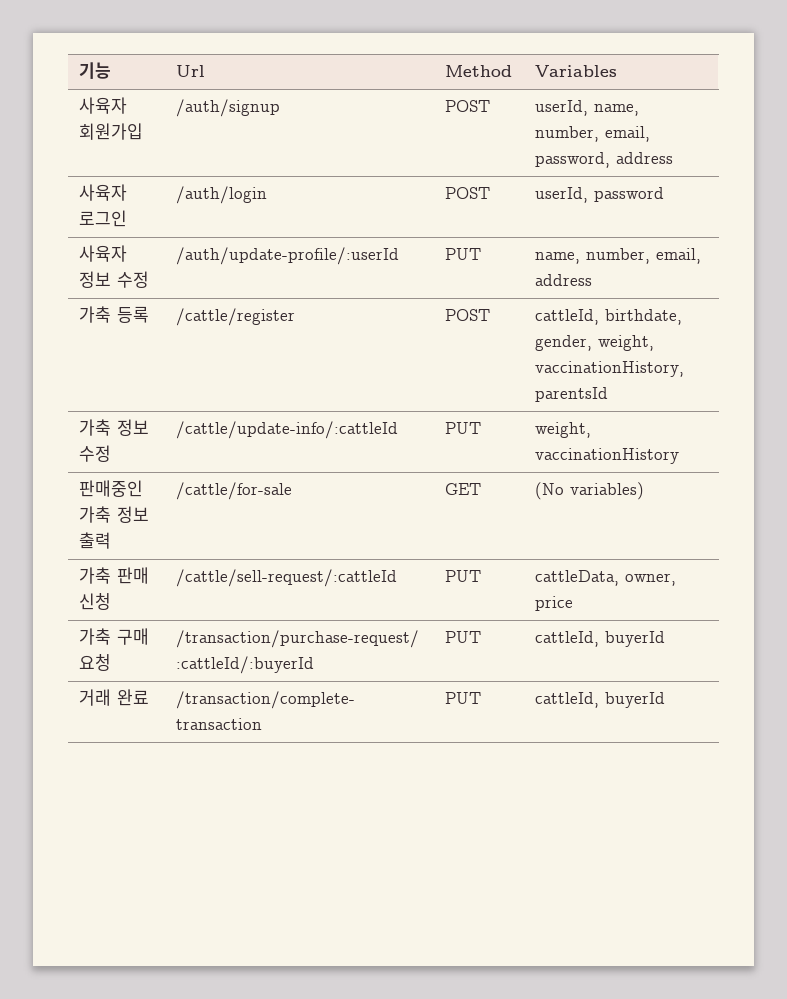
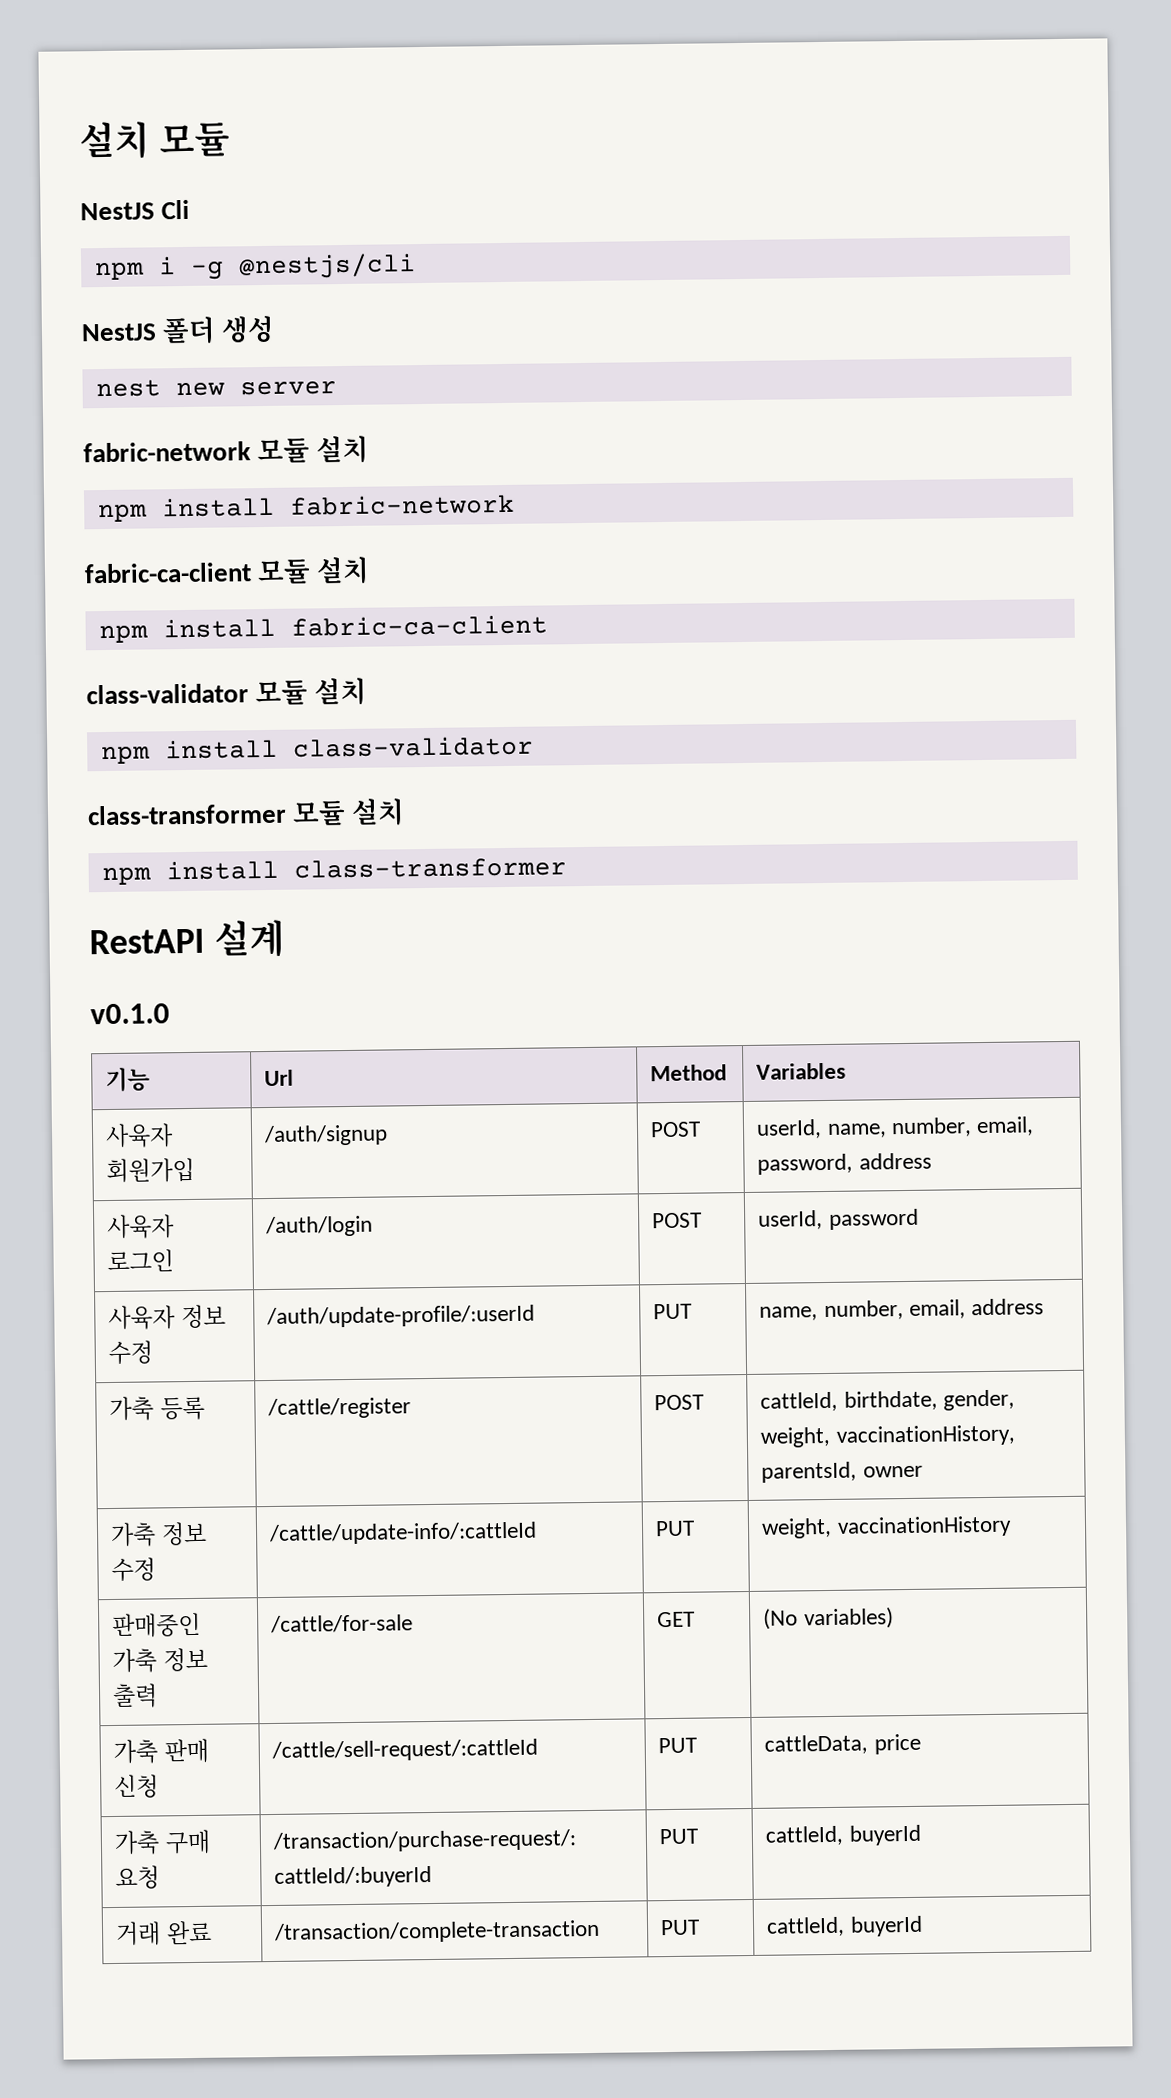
(79, 70) none -> [79,121,230,160] [80,199,191,221] [94,253,416,281] [81,315,276,345] [95,379,337,398] [83,435,370,464] [97,493,515,523] [84,556,371,585] [98,614,548,644] [86,677,368,706] [100,735,534,765] [87,798,406,826] [101,857,567,886] [89,919,285,958] [90,1003,170,1025] 설치 모듈 // NestJS Cli // npm i -g @nestjs/cli // NestJS 폴더 생성 // nest new server // fabric-network 모듈 설치 // npm install fabric-network // fabric-ca-client 모듈 설치 // npm install fabric-ca-client // class-validator 모듈 설치 // npm install class-validator // class-transformer 모듈 설치 // npm install class-transformer // RestAPI 설계 // v0.1.0 //
[535,387,609,402] parentsId -> [761,1461,923,1483] parentsId, owner
[625,573,677,586] owner, -> (869, 1744) none

